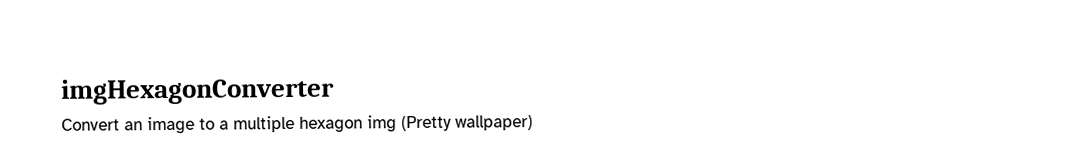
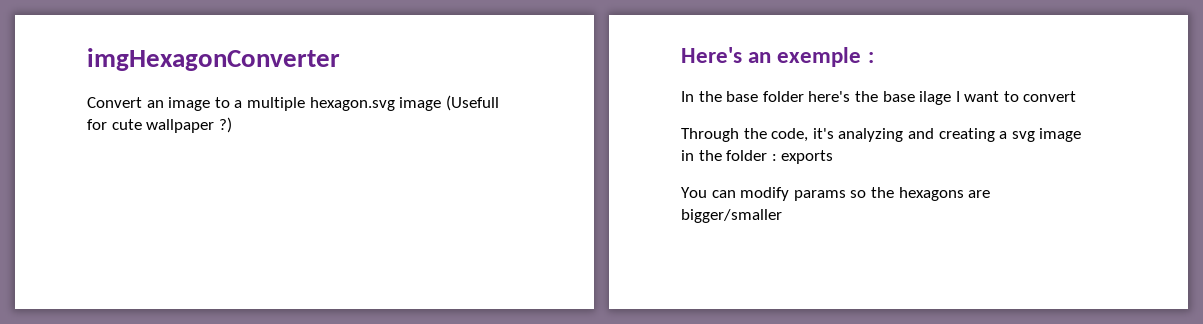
[299,115,533,133] hexagon img (Pretty wallpaper) -> [309,95,499,111] [87,117,232,133] [681,47,874,67] [681,91,1077,105] [681,128,1082,142] [681,150,834,164] [681,187,991,201] [681,209,782,223] hexagon.svg image (Usefull for cute wallpaper ?) // Here's an exemple : // In the base folder here's the base ilage I want to convert // Through the code, it's analyzing and creating a svg image in the folder : exports // You can modify params so the hexagons are bigger/smaller

